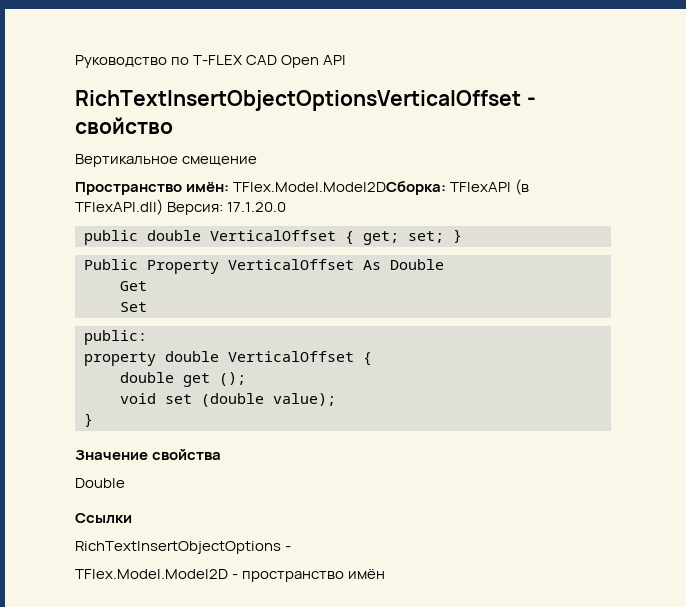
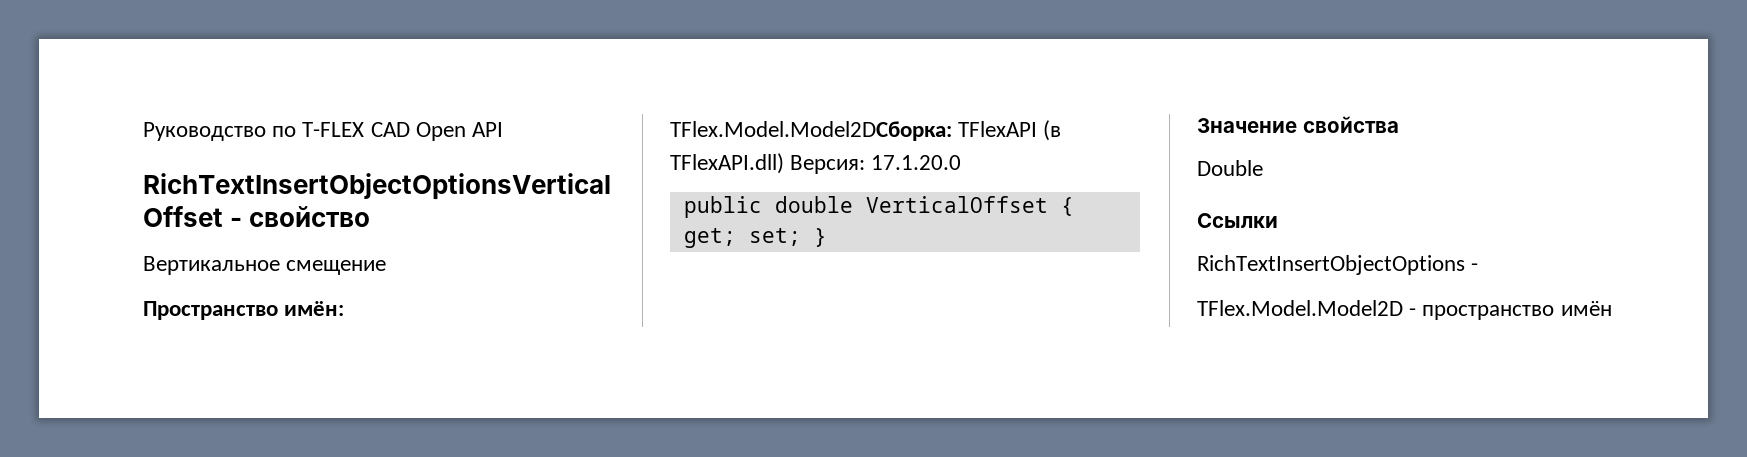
[84,259,444,274] [120,281,147,291] [120,302,147,312] [84,330,147,345] [84,351,372,366] [120,372,246,387] [120,393,336,407] [84,413,93,427] // Public Property VerticalOffset As Double // Get // Set // public: // property double VerticalOffset { // double get (); // void set (double value); // } -> (827, 237) none

